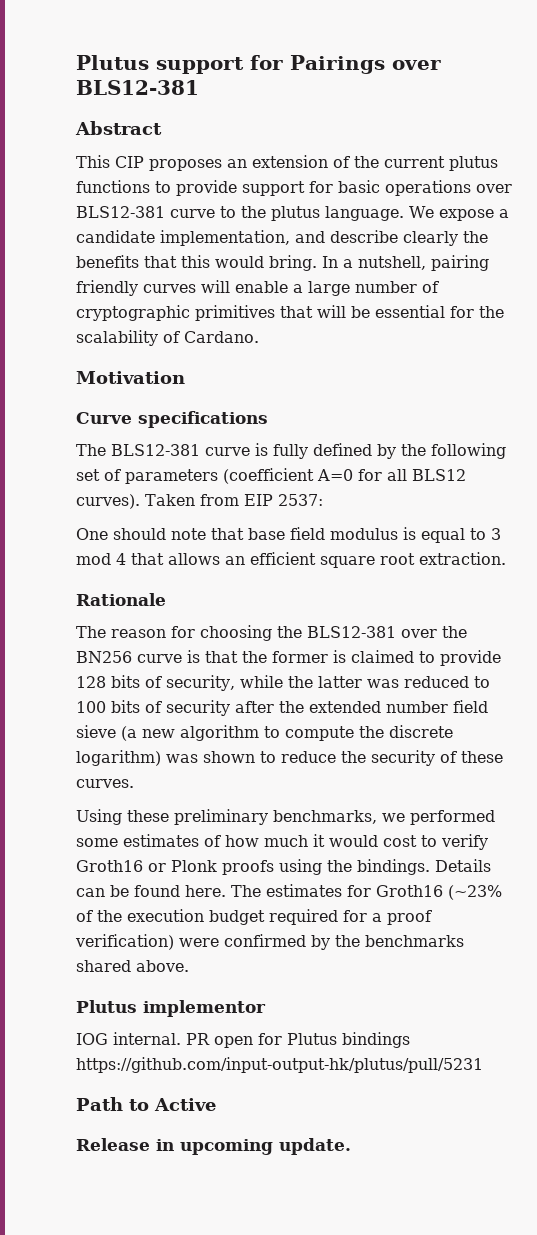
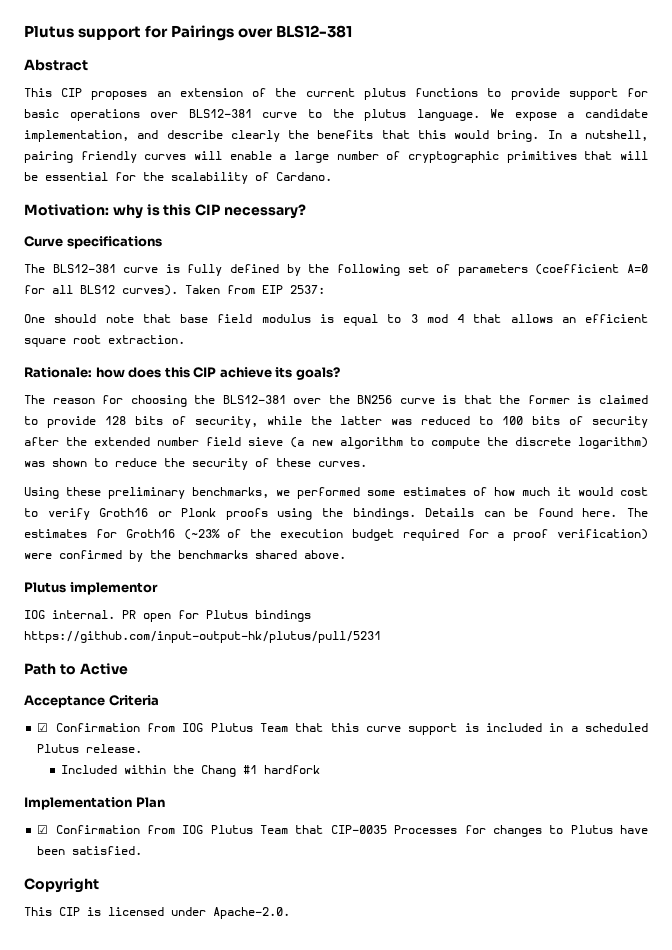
[76,371,185,384] Motivation -> [24,204,306,219] Motivation: why is this CIP necessary?
[76,593,166,606] Rationale -> [24,367,340,380] Rationale: how does this CIP achieve its goals?
[76,1138,351,1155] Release in upcoming update. -> [24,695,159,708] [37,723,649,735] [37,744,143,753] [61,765,321,777] [24,797,165,810] [37,825,648,837] [37,846,143,855] [24,878,99,893] [24,907,290,919] Acceptance Criteria // ☑ Confirmation from IOG Plutus Team that this curve support is included in a scheduled Plutus release. // Included within the Chang #1 hardfork // Implementation Plan // ☑ Confirmation from IOG Plutus Team that CIP-0035 Processes for changes to Plutus have been satisfied. // Copyright // This CIP is licensed under Apache-2.0.

